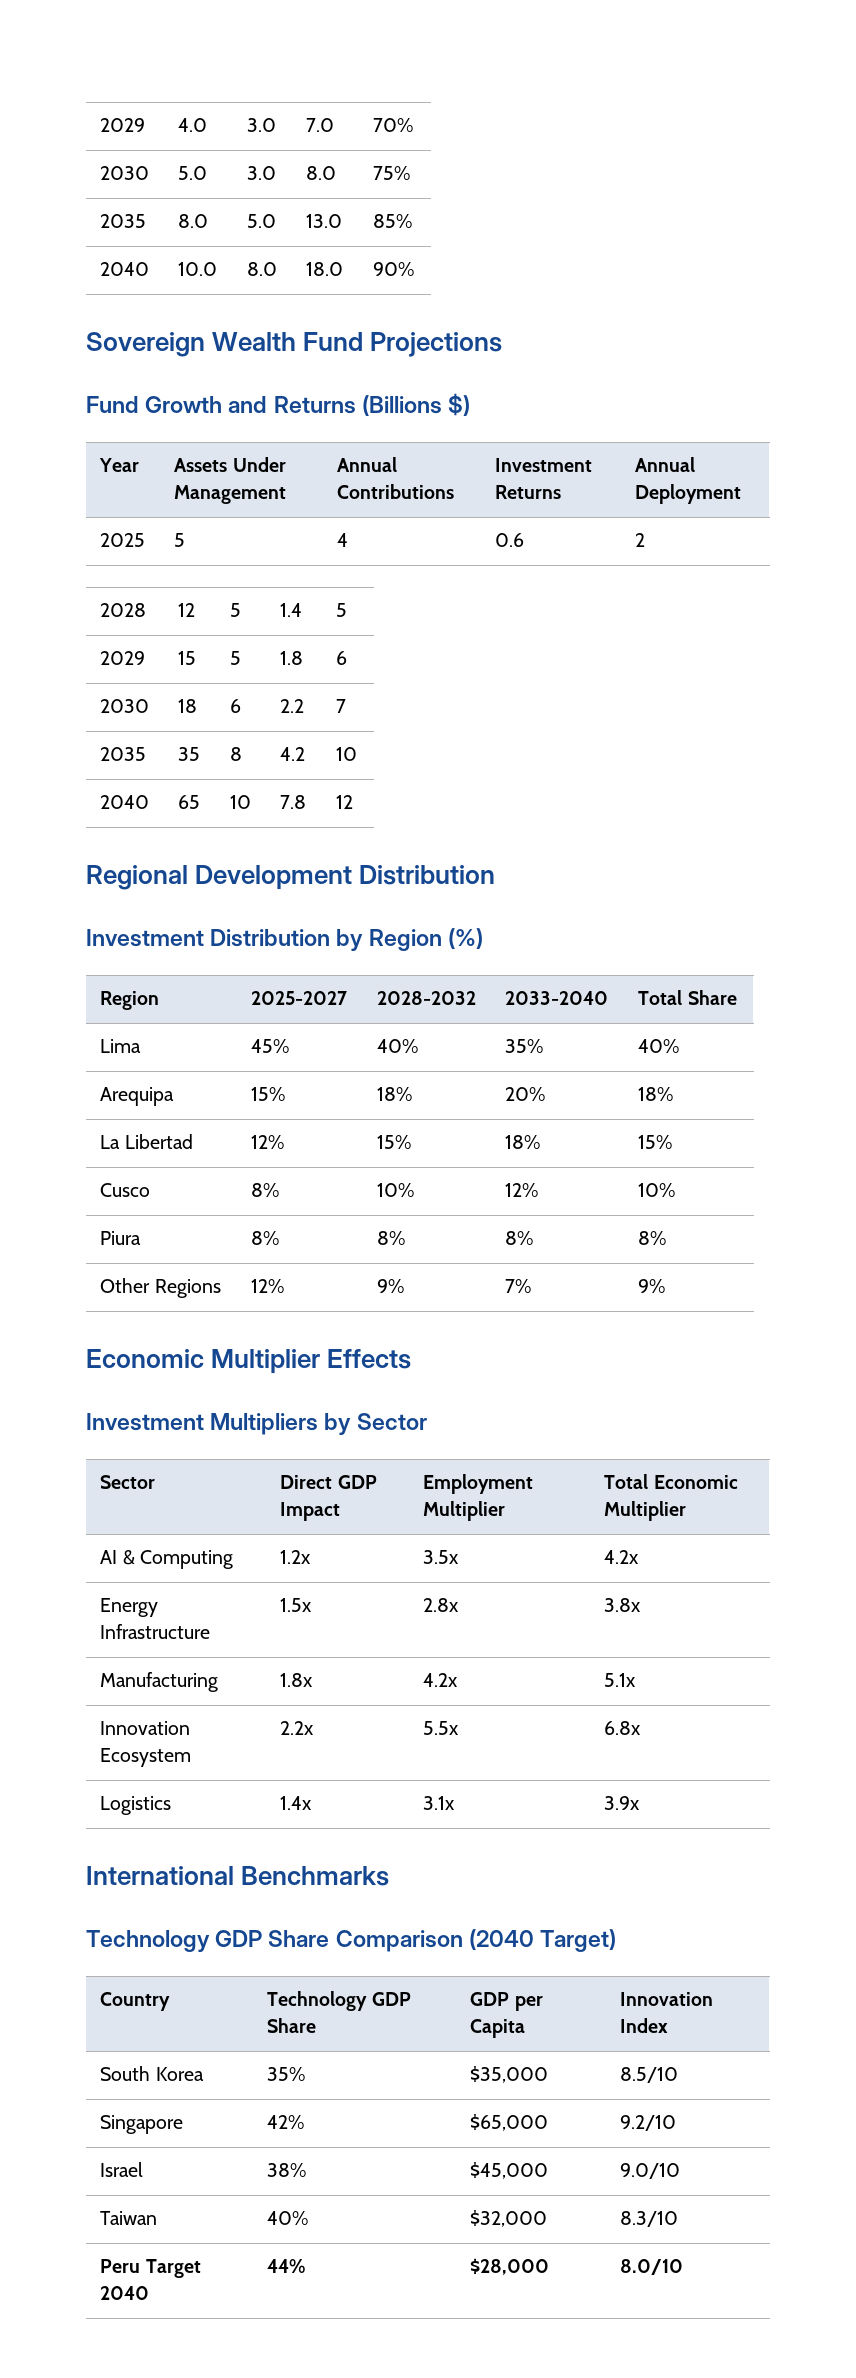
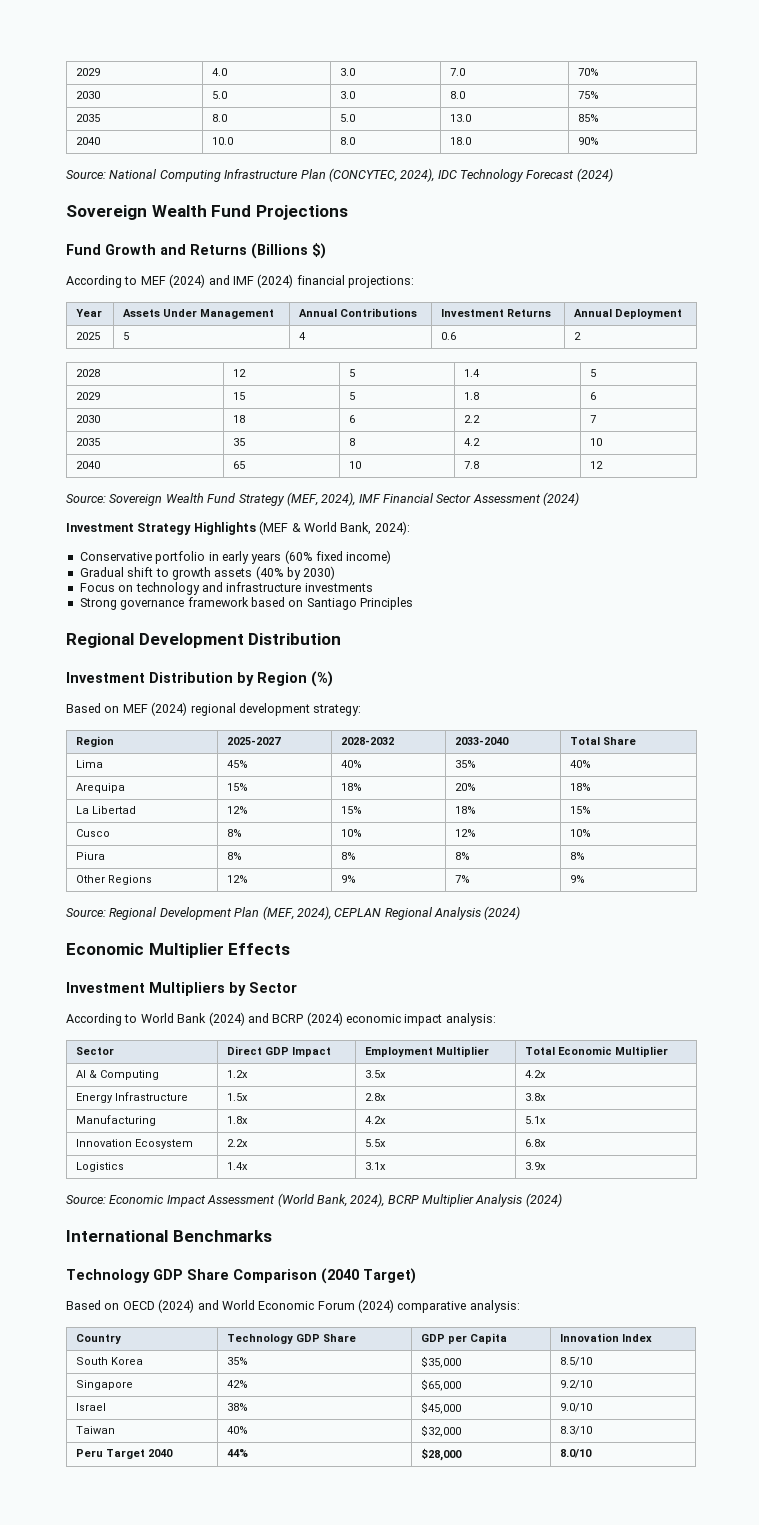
(415, 269) none -> [66,168,613,182] // Source: National Computing Infrastructure Plan (CONCYTEC, 2024), IDC Technology Forecast (2024)
(471, 404) none -> [66,274,414,288] // According to MEF (2024) and IMF (2024) financial projections:
(354, 802) none -> [66,492,580,506] [66,521,410,535] [79,550,392,564] [79,566,336,580] [79,582,373,595] [79,597,413,610] // Source: Sovereign Wealth Fund Strategy (MEF, 2024), IMF Financial Sector Assessment (2024) // Investment Strategy Highlights (MEF & World Bank, 2024): // Conservative portfolio in early years (60% fixed income) // Gradual shift to growth assets (40% by 2030) // Focus on technology and infrastructure investments // Strong governance framework based on Santiago Principles
(483, 938) none -> [66,702,362,716] // Based on MEF (2024) regional development strategy:
(666, 1286) none -> [66,906,521,920] // Source: Regional Development Plan (MEF, 2024), CEPLAN Regional Analysis (2024)
(427, 1421) none -> [66,1012,496,1026] // According to World Bank (2024) and BCRP (2024) economic impact analysis:
(641, 1803) none -> [66,1193,562,1207] // Source: Economic Impact Assessment (World Bank, 2024), BCRP Multiplier Analysis (2024)
(617, 1940) none -> [66,1299,520,1313] // Based on OECD (2024) and World Economic Forum (2024) comparative analysis:

